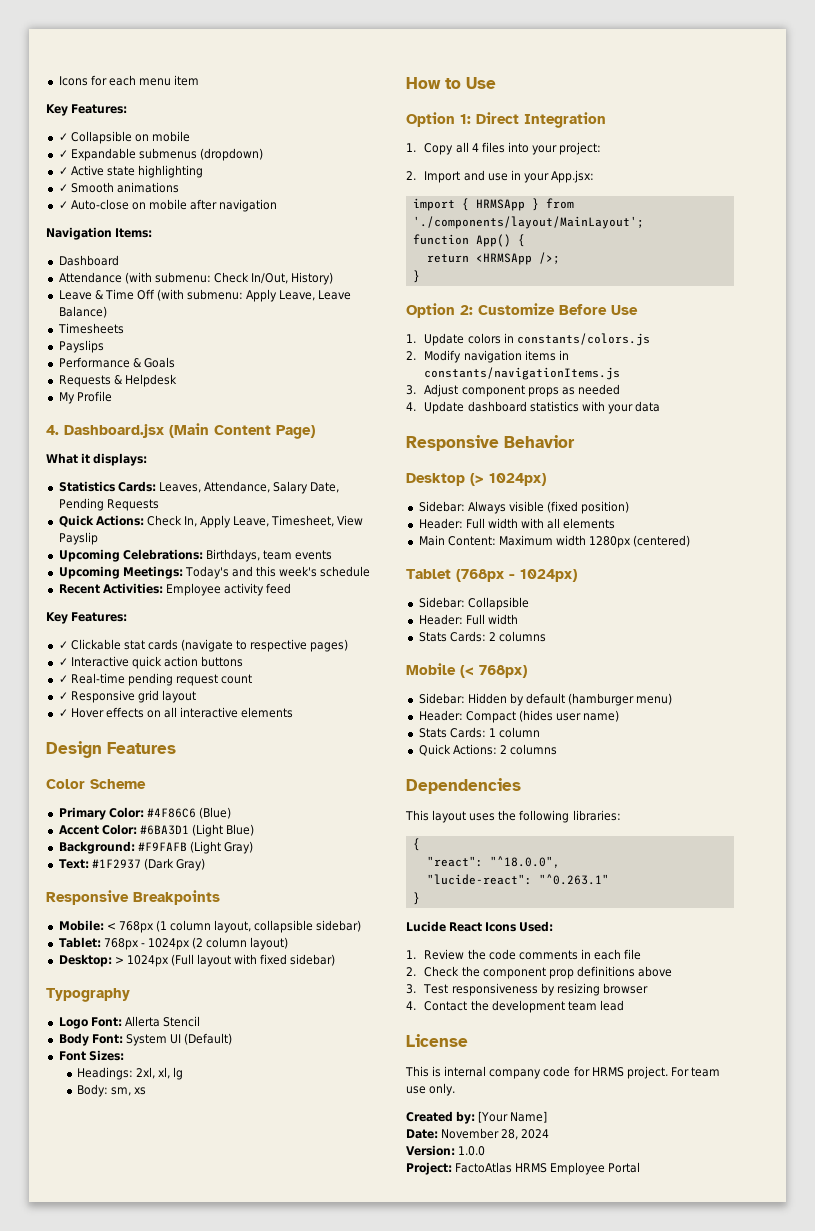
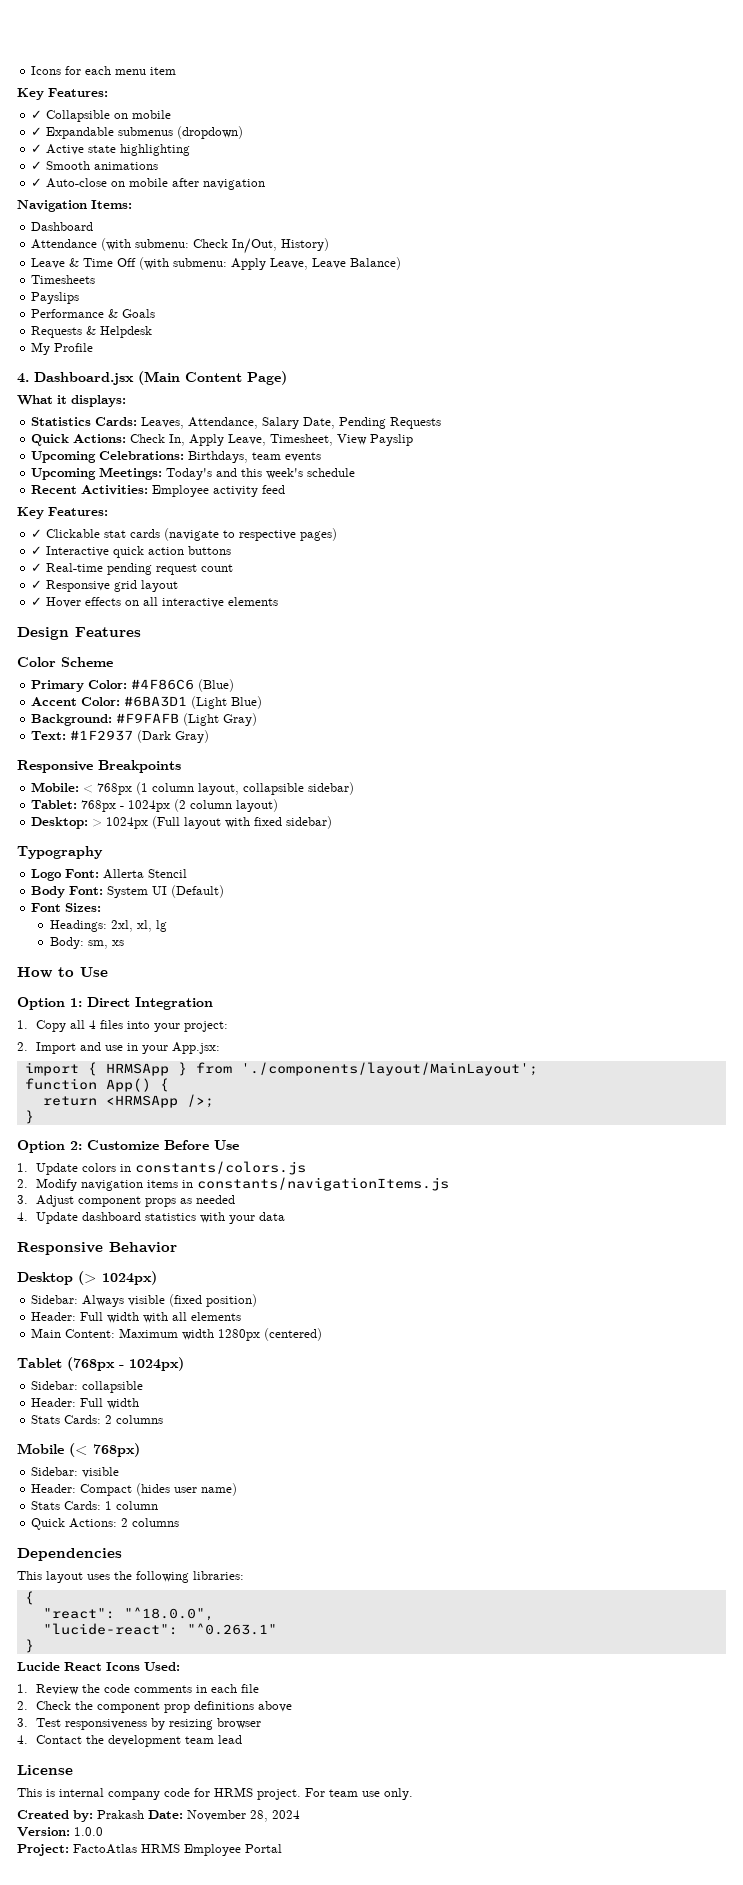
[467,597,529,610] Collapsible -> [82,1381,144,1393] collapsible
[467,693,673,706] Hidden by default (hamburger menu) -> [82,1467,120,1478] visible
[478,1111,548,1123] [Your Name] // -> [97,1810,144,1819] Prakash

